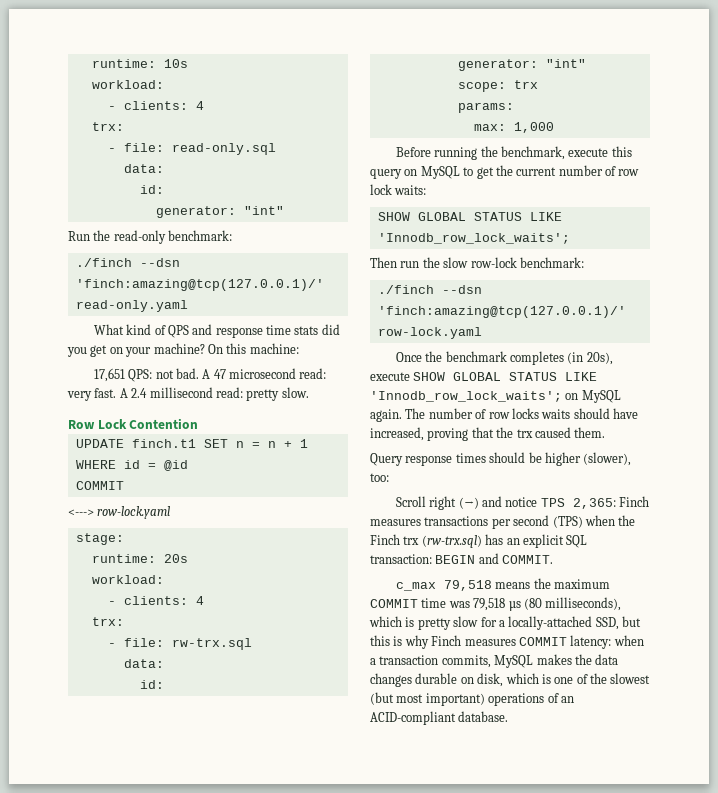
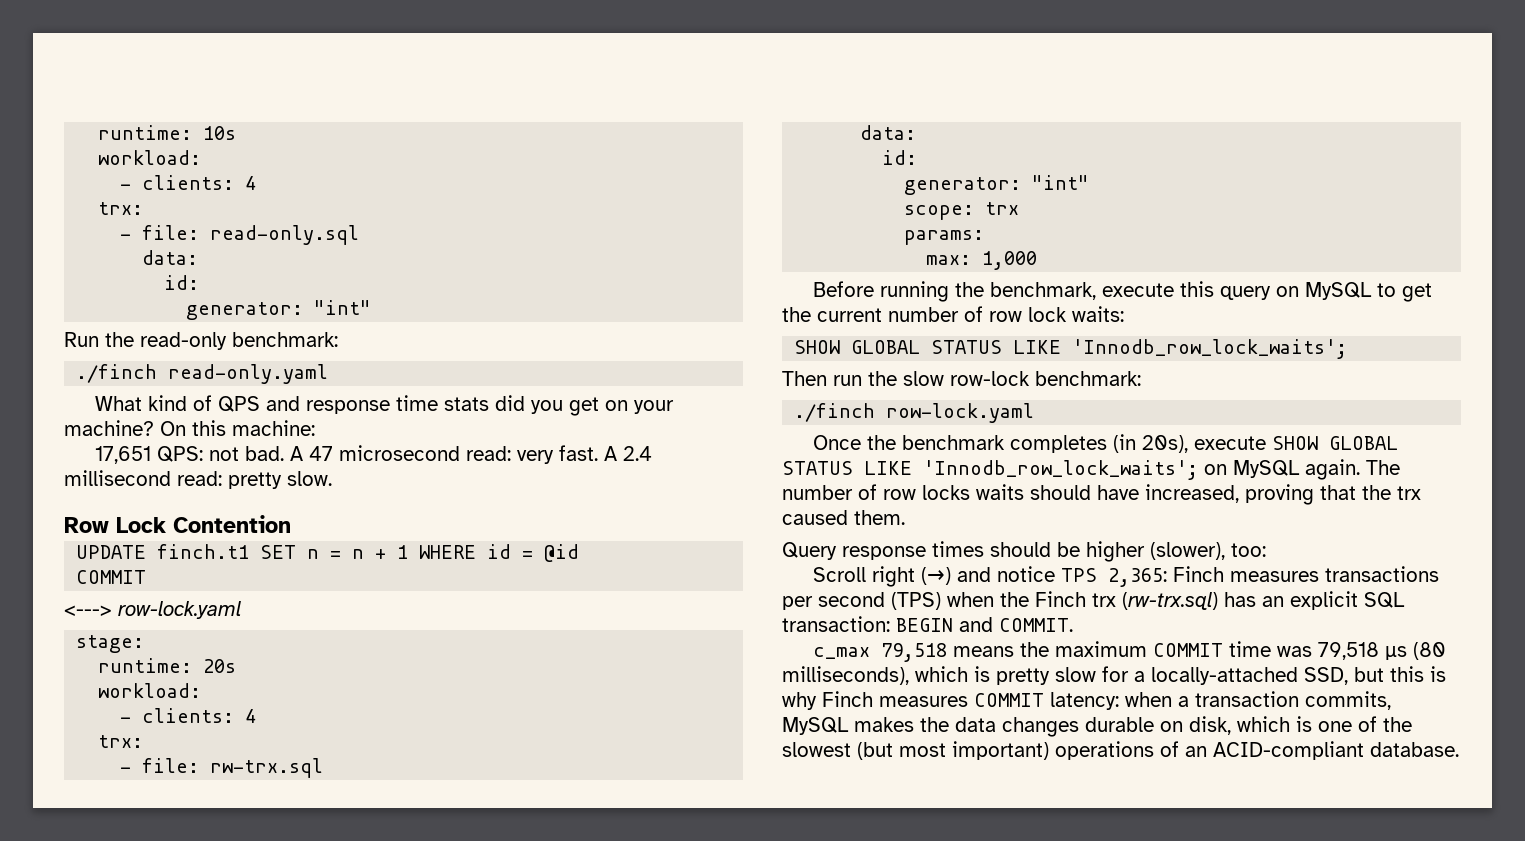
[139,258,180,267] [75,279,324,291] --dsn 'finch:amazing@tcp(127.0.0.1)/' -> (158, 373) none
[441,285,482,294] [377,306,626,318] --dsn 'finch:amazing@tcp(127.0.0.1)/' -> (876, 412) none

